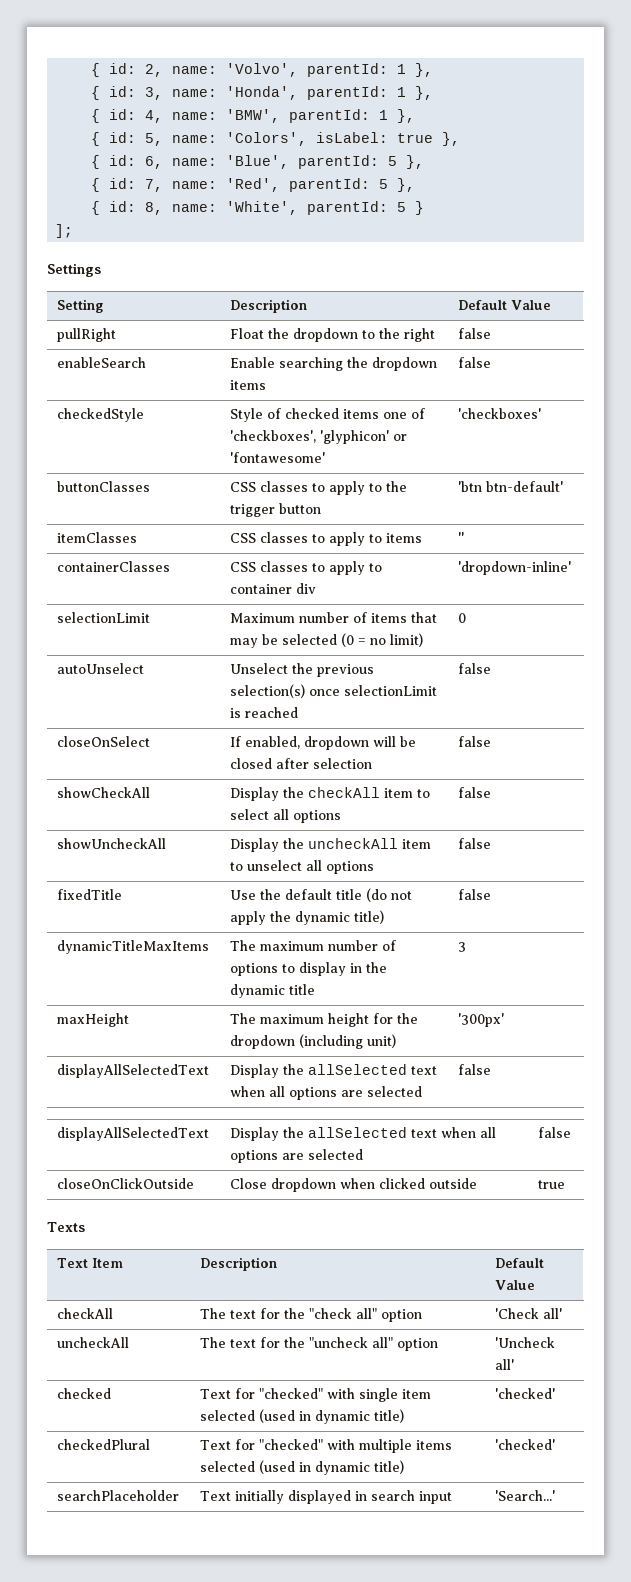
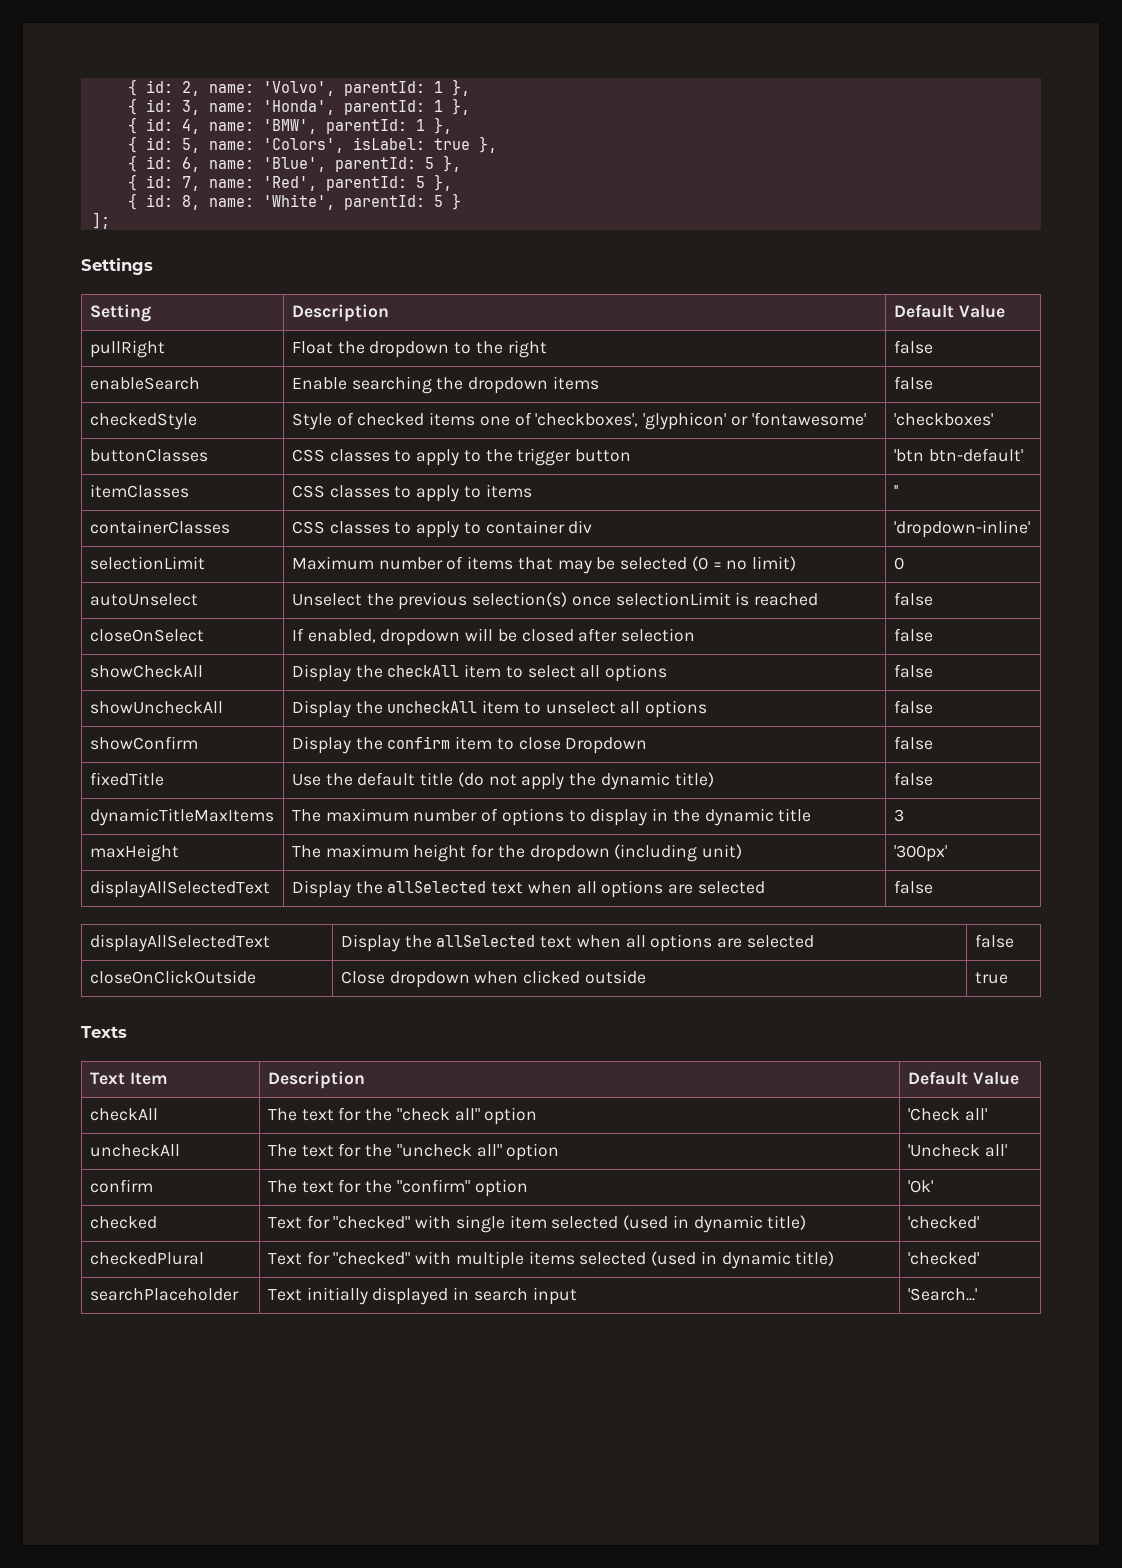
(492, 843) none -> [89,736,198,750] [291,736,648,754] [893,736,933,750] // showConfirm | Display the confirm item to close Dropdown | false
(515, 1364) none -> [89,1179,153,1193] [267,1179,528,1197] [907,1180,933,1193] // confirm | The text for the "confirm" option | 'Ok'

